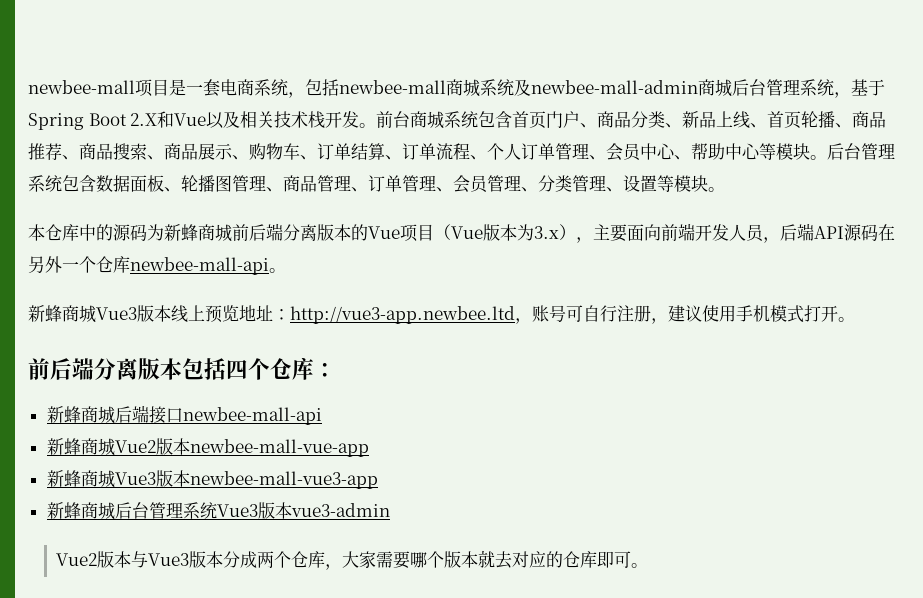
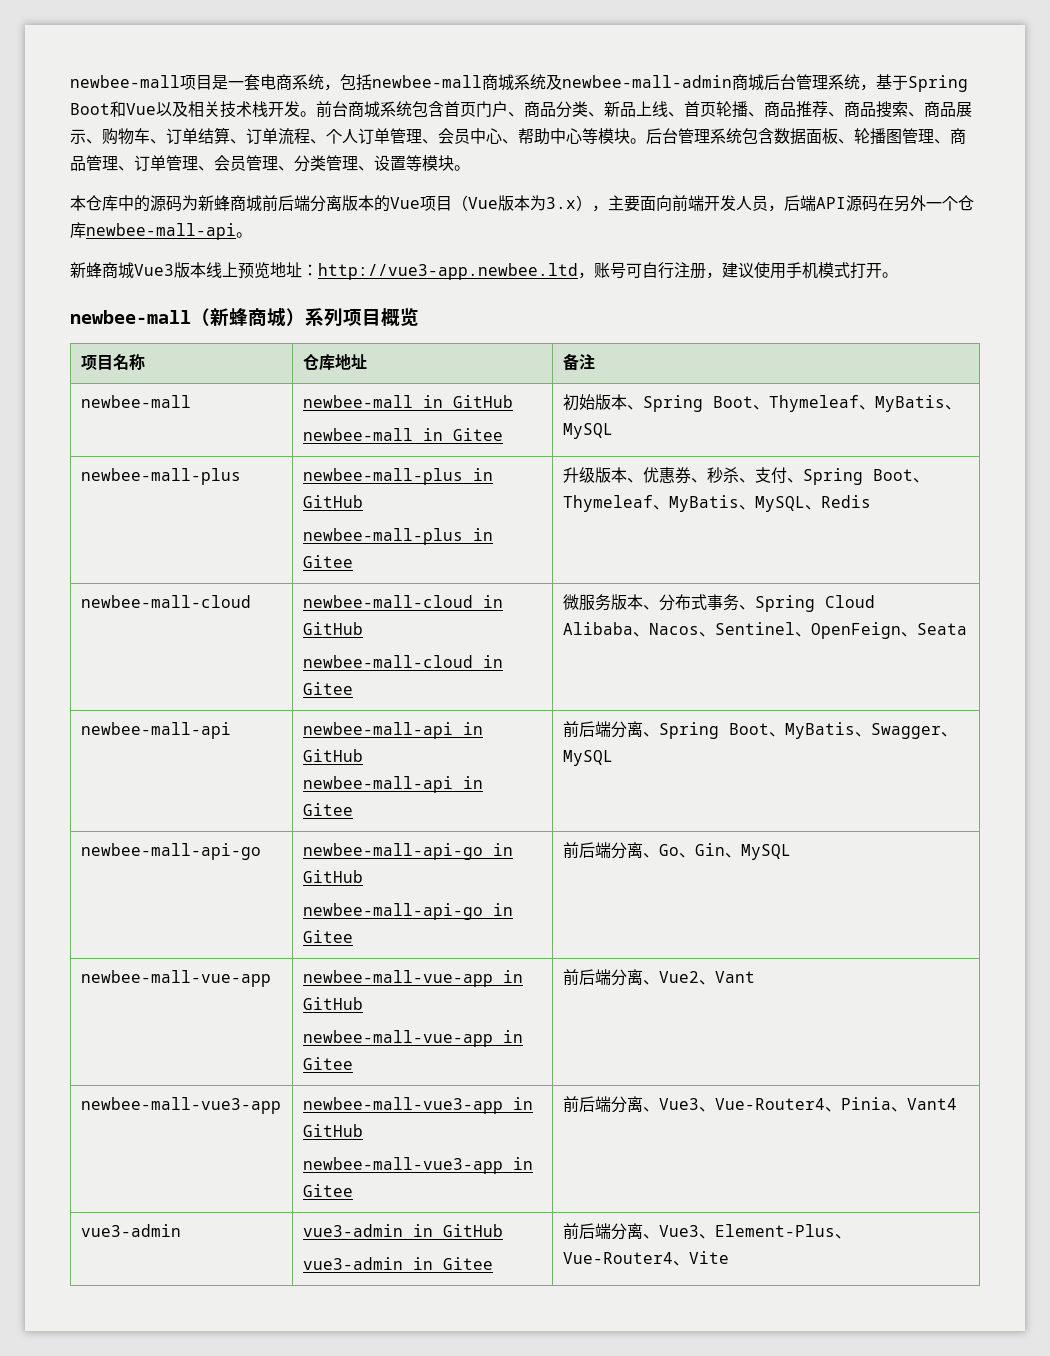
[130,113,158,126] 2.X -> (110, 109) none
[28,357,336,380] [46,405,322,425] [46,438,369,457] [46,470,378,489] [46,502,390,520] [56,550,649,570] 前后端分离版本包括四个仓库： // 新蜂商城后端接口newbee-mall-api // 新蜂商城Vue2版本newbee-mall-vue-app // 新蜂商城Vue3版本newbee-mall-vue3-app // 新蜂商城后台管理系统Vue3版本vue3-admin // Vue2版本与Vue3版本分成两个仓库，大家需要哪个版本就去对应的仓库即可。 -> [70,307,419,327] [80,354,145,371] [302,353,367,371] [562,353,595,371] [80,395,191,408] [302,395,513,408] [302,428,503,441] [562,394,961,412] [562,423,613,439] [80,468,241,485] [302,468,493,485] [302,495,363,508] [302,528,493,545] [302,555,353,568] [562,467,929,485] [562,495,871,512] [80,595,251,608] [302,595,503,608] [302,622,363,635] [302,655,503,668] [302,682,353,695] [562,594,875,612] [562,622,967,639] [80,722,231,739] [302,722,483,739] [302,749,363,762] [302,776,483,793] [302,803,353,816] [562,721,957,739] [562,750,613,766] [80,843,261,860] [302,843,513,860] [302,870,363,883] [302,903,513,920] [302,930,353,943] [562,842,791,860] [80,970,271,987] [302,970,523,987] [302,997,363,1010] [302,1030,523,1047] [302,1057,353,1070] [562,969,755,986] [80,1097,281,1114] [302,1097,533,1114] [302,1124,363,1137] [302,1157,533,1174] [302,1184,353,1197] [562,1096,957,1113] [80,1224,181,1237] [302,1224,503,1237] [302,1257,493,1270] [562,1223,851,1240] [562,1251,729,1266] newbee-mall（新蜂商城）系列项目概览 // 项目名称 | 仓库地址 | 备注 // newbee-mall | newbee-mall in GitHub // newbee-mall in Gitee | 初始版本、Spring Boot、Thymeleaf、MyBatis、MySQL // newbee-mall-plus | newbee-mall-plus in GitHub // newbee-mall-plus in Gitee | 升级版本、优惠券、秒杀、支付、Spring Boot、Thymeleaf、MyBatis、MySQL、Redis // newbee-mall-cloud | newbee-mall-cloud in GitHub // newbee-mall-cloud in Gitee | 微服务版本、分布式事务、Spring Cloud Alibaba、Nacos、Sentinel、OpenFeign、Seata // newbee-mall-api | newbee-mall-api in GitHub // newbee-mall-api in Gitee | 前后端分离、Spring Boot、MyBatis、Swagger、MySQL // newbee-mall-api-go | newbee-mall-api-go in GitHub // newbee-mall-api-go in Gitee | 前后端分离、Go、Gin、MySQL // newbee-mall-vue-app | newbee-mall-vue-app in GitHub // newbee-mall-vue-app in Gitee | 前后端分离、Vue2、Vant // newbee-mall-vue3-app | newbee-mall-vue3-app in GitHub // newbee-mall-vue3-app in Gitee | 前后端分离、Vue3、Vue-Router4、Pinia、Vant4 // vue3-admin | vue3-admin in GitHub // vue3-admin in Gitee | 前后端分离、Vue3、Element-Plus、Vue-Router4、Vite

